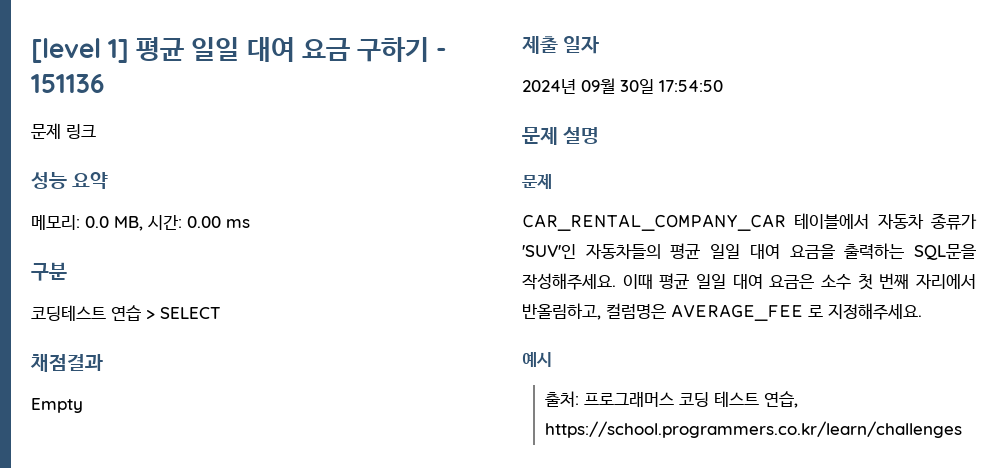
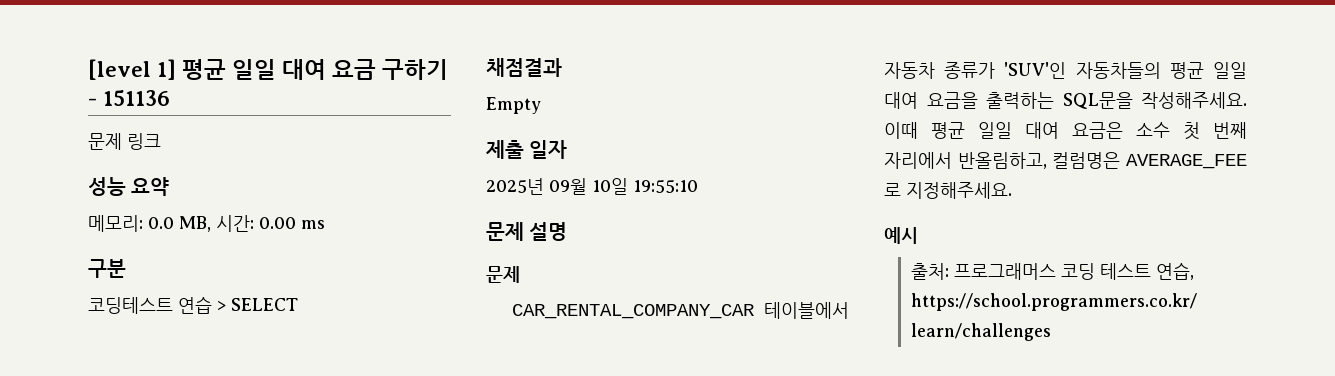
[522,78,723,94] 2024년 09월 30일 17:54:50 -> [486,178,698,195] 2025년 09월 10일 19:55:10

